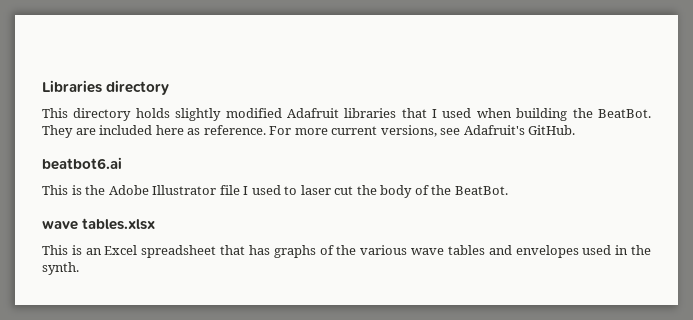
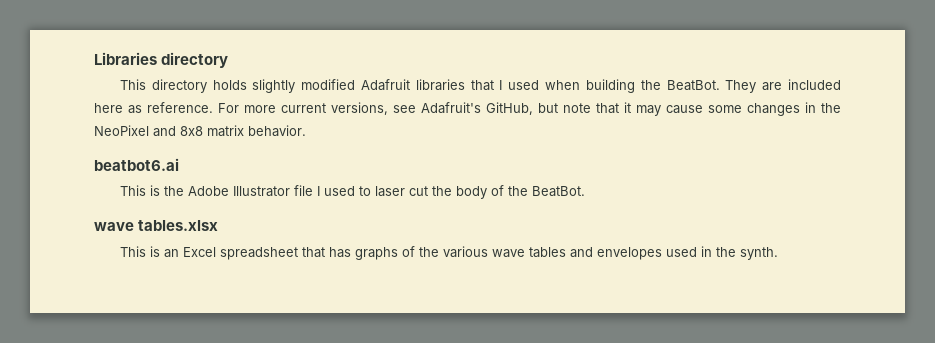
[528,125,576,135] GitHub. -> [486,102,841,116] [94,125,306,137] GitHub, but note that it may cause some changes in the NeoPixel and 8x8 matrix behavior.

